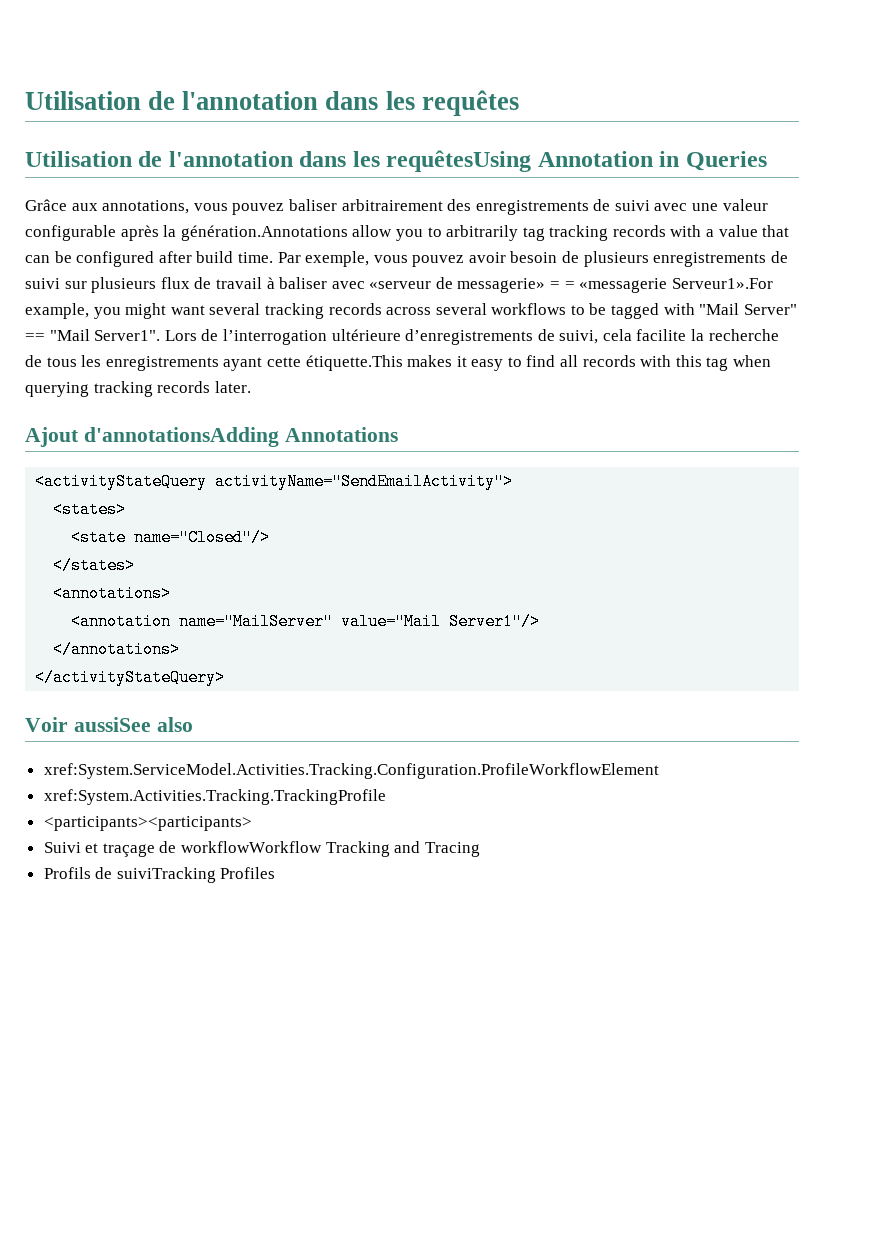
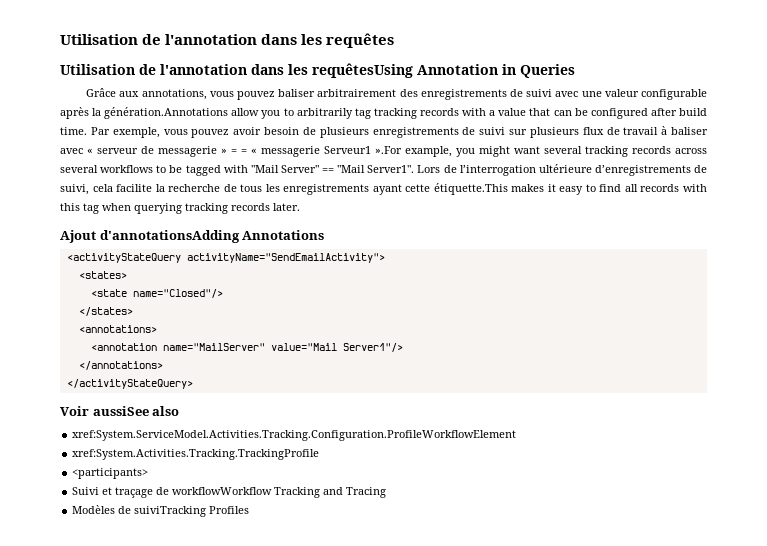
[369,277,773,293] «serveur de messagerie» = = «messagerie Serveur1».For -> [87,146,402,157] « serveur de messagerie » = = « messagerie Serveur1 ».For
[43,816,252,831] <participants><participants> -> [72,468,149,479] <participants>
[43,867,91,879] Profils -> [72,505,116,514] Modèles

